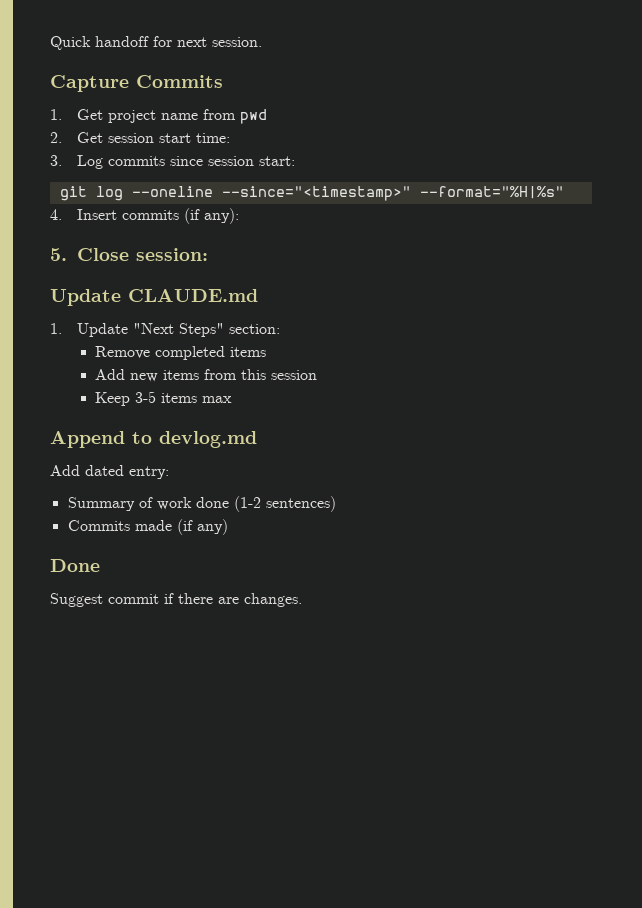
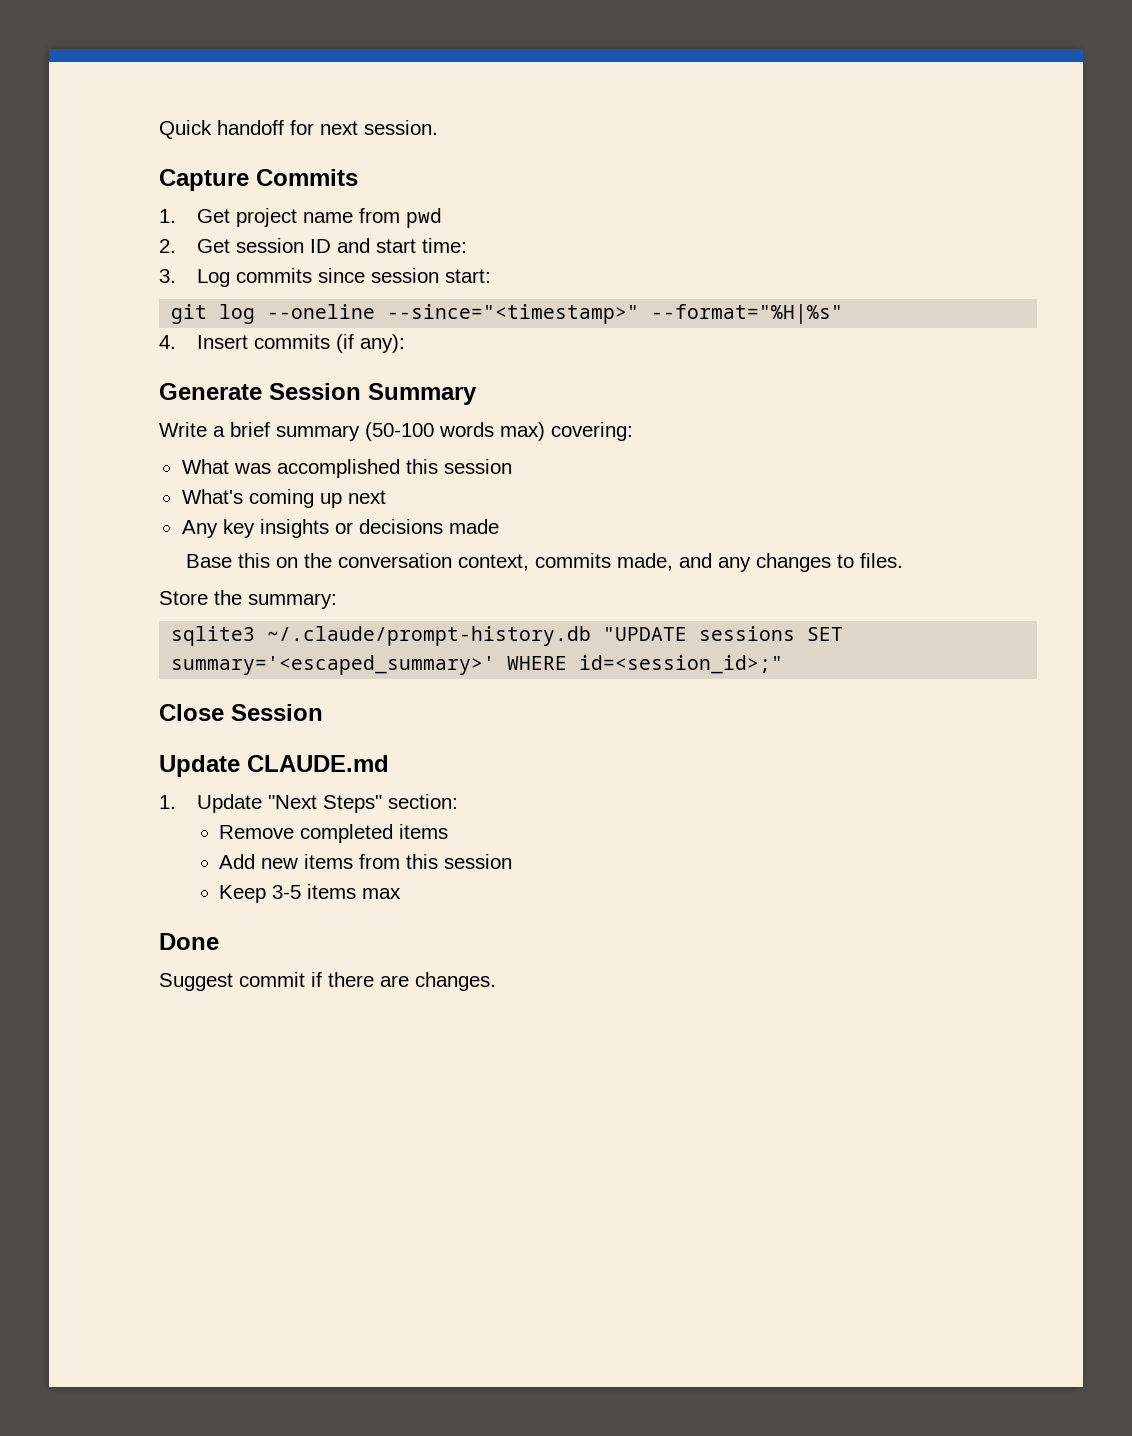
(155, 138) none -> [309,238,370,253] ID and
[50,248,209,261] 5. Close session: -> [159,383,477,405] [159,422,633,441] [181,459,512,478] [181,489,386,508] [181,519,499,538] [185,553,903,572] [159,590,337,609] [171,626,844,646] [171,655,784,675] [159,704,323,721] Generate Session Summary // Write a brief summary (50-100 words max) covering: // What was accomplished this session // What's coming up next // Any key insights or decisions made // Base this on the conversation context, commits made, and any changes to files. // Store the summary: // sqlite3 ~/.claude/prompt-history.db "UPDATE sessions SET summary='<escaped_summary>' WHERE id=<session_id>;" // Close Session
[50,431,257,448] [50,465,169,479] [67,496,336,512] [67,519,228,535] // Append to devlog.md // Add dated entry: // Summary of work done (1-2 sentences) // Commits made (if any) -> (402, 893) none

